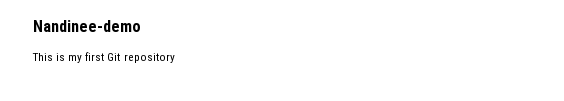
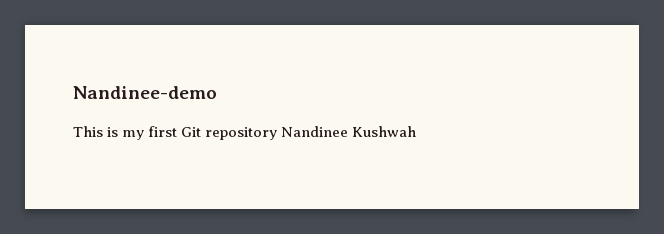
(175, 58) none -> [281,126,417,137] Nandinee Kushwah

